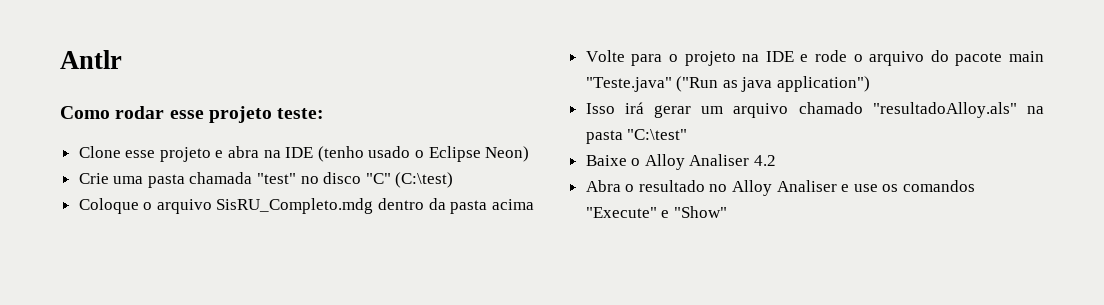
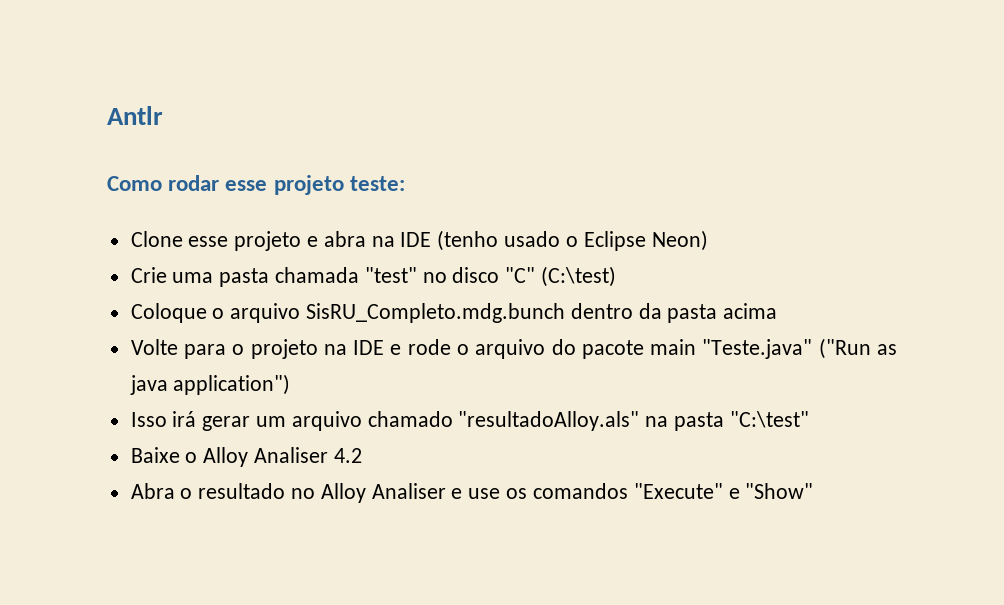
[216,198,374,214] SisRU_Completo.mdg -> [306,303,566,323] SisRU_Completo.mdg.bunch

